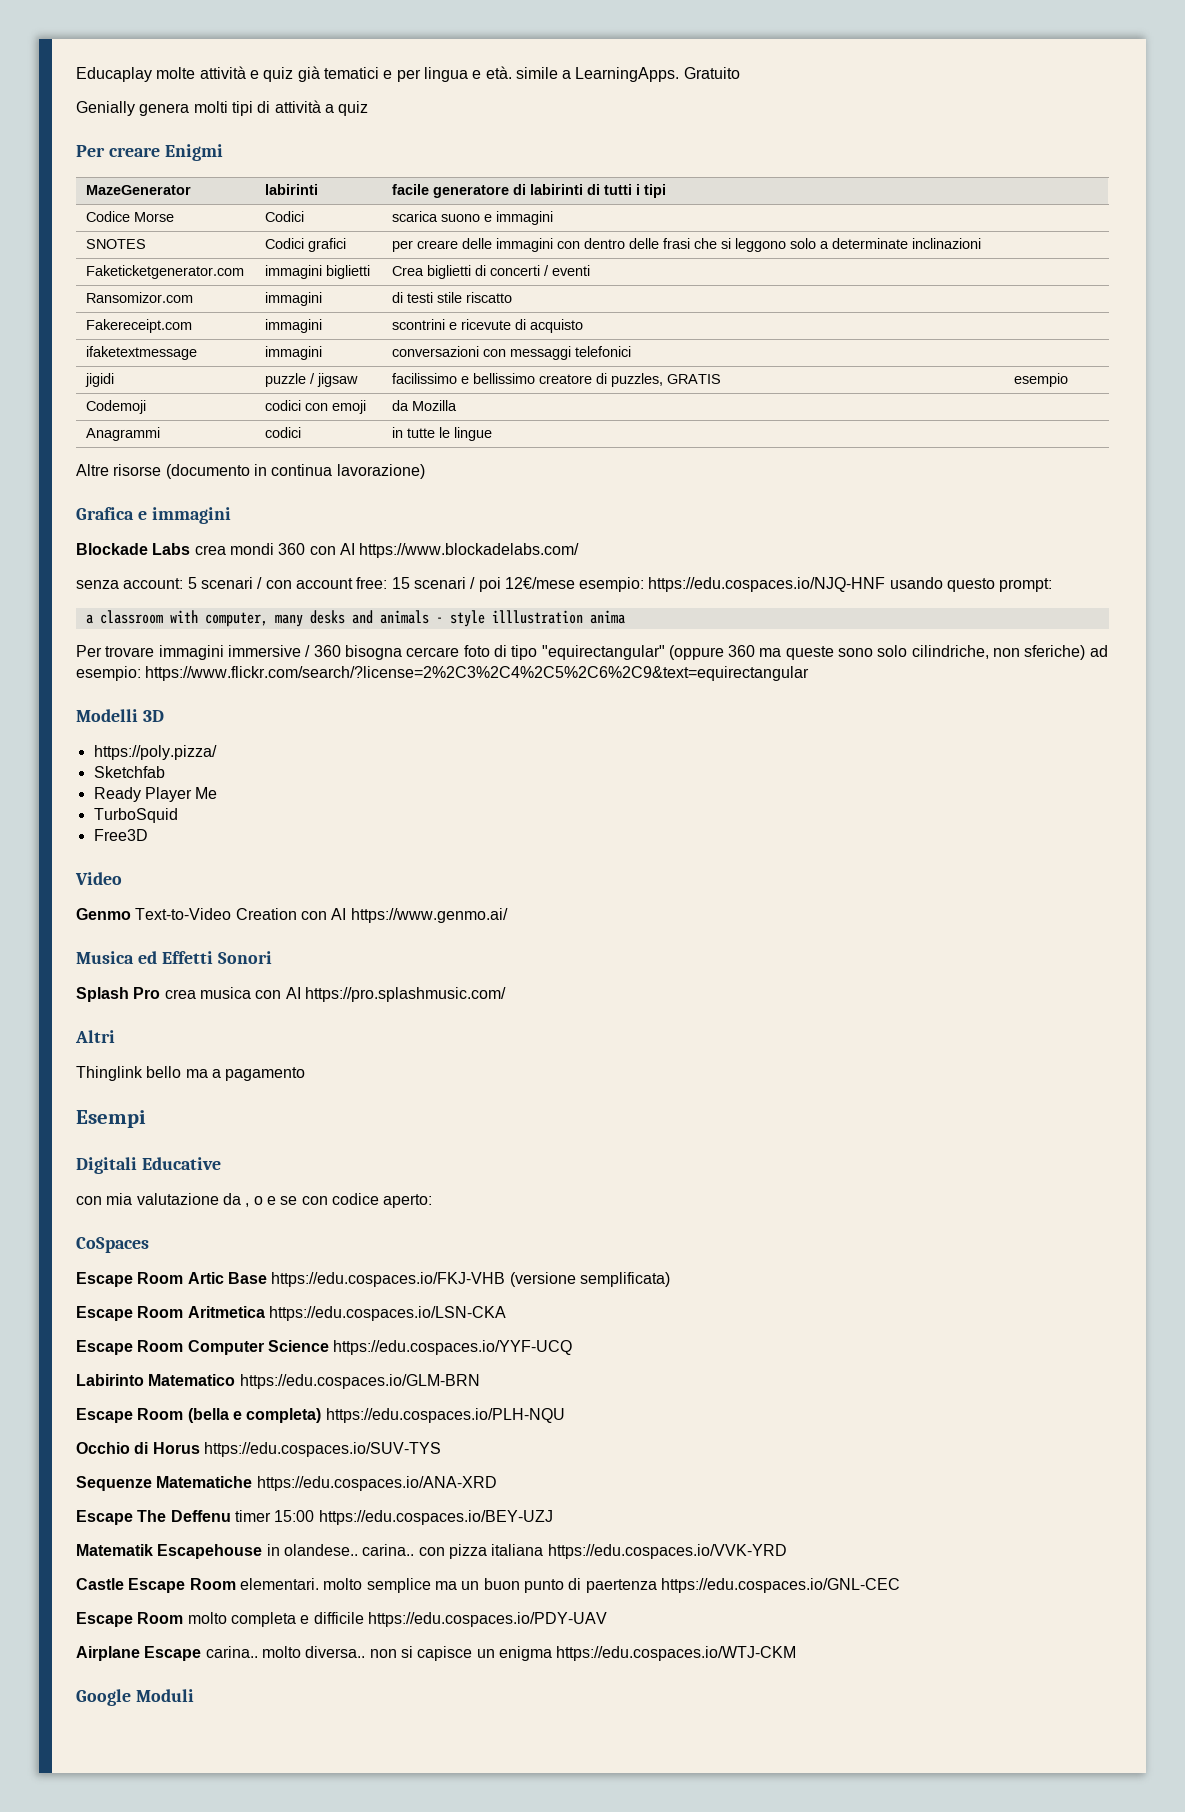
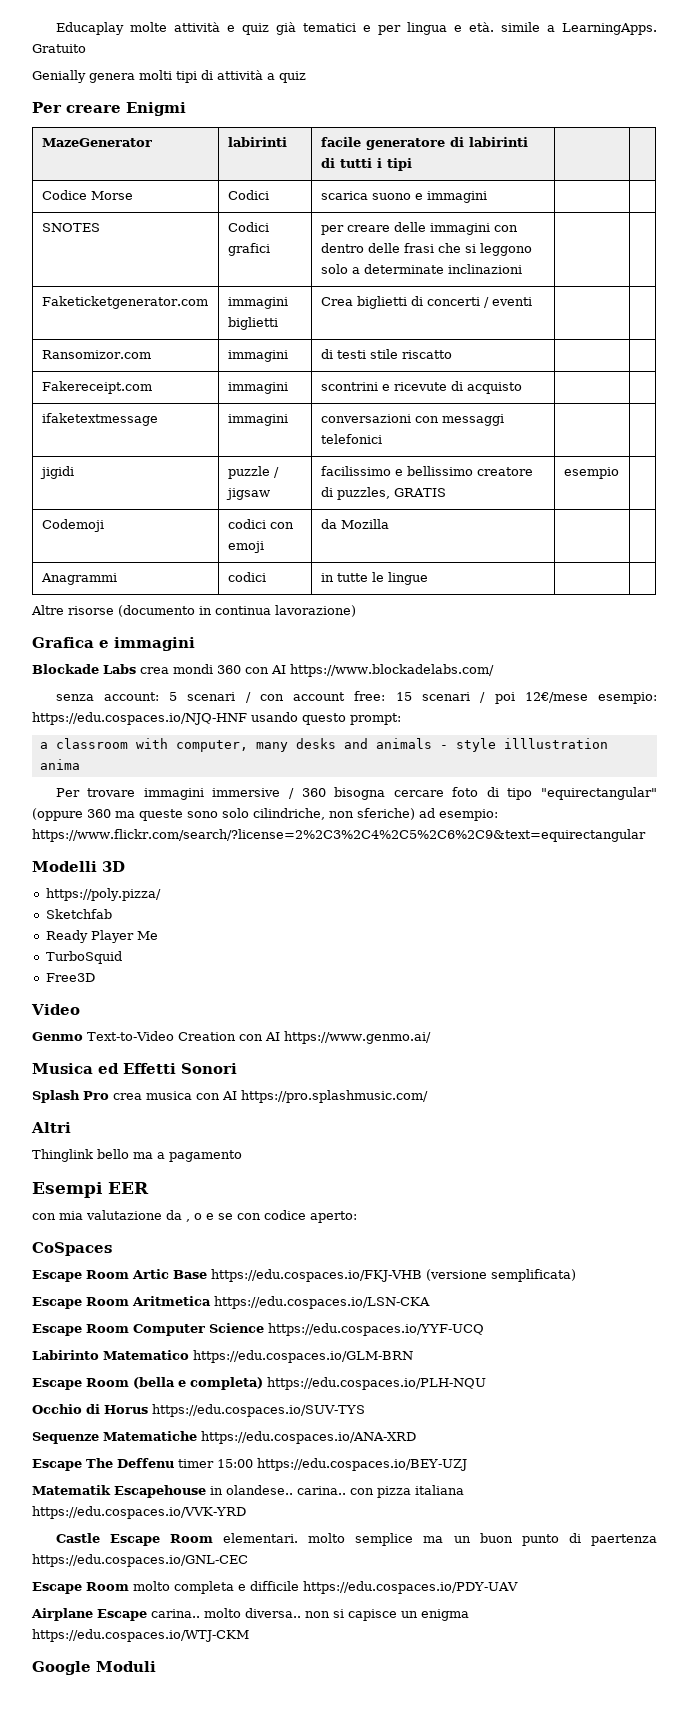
[76,1157,221,1174] // Digitali Educative -> [108,1182,149,1194] EER

